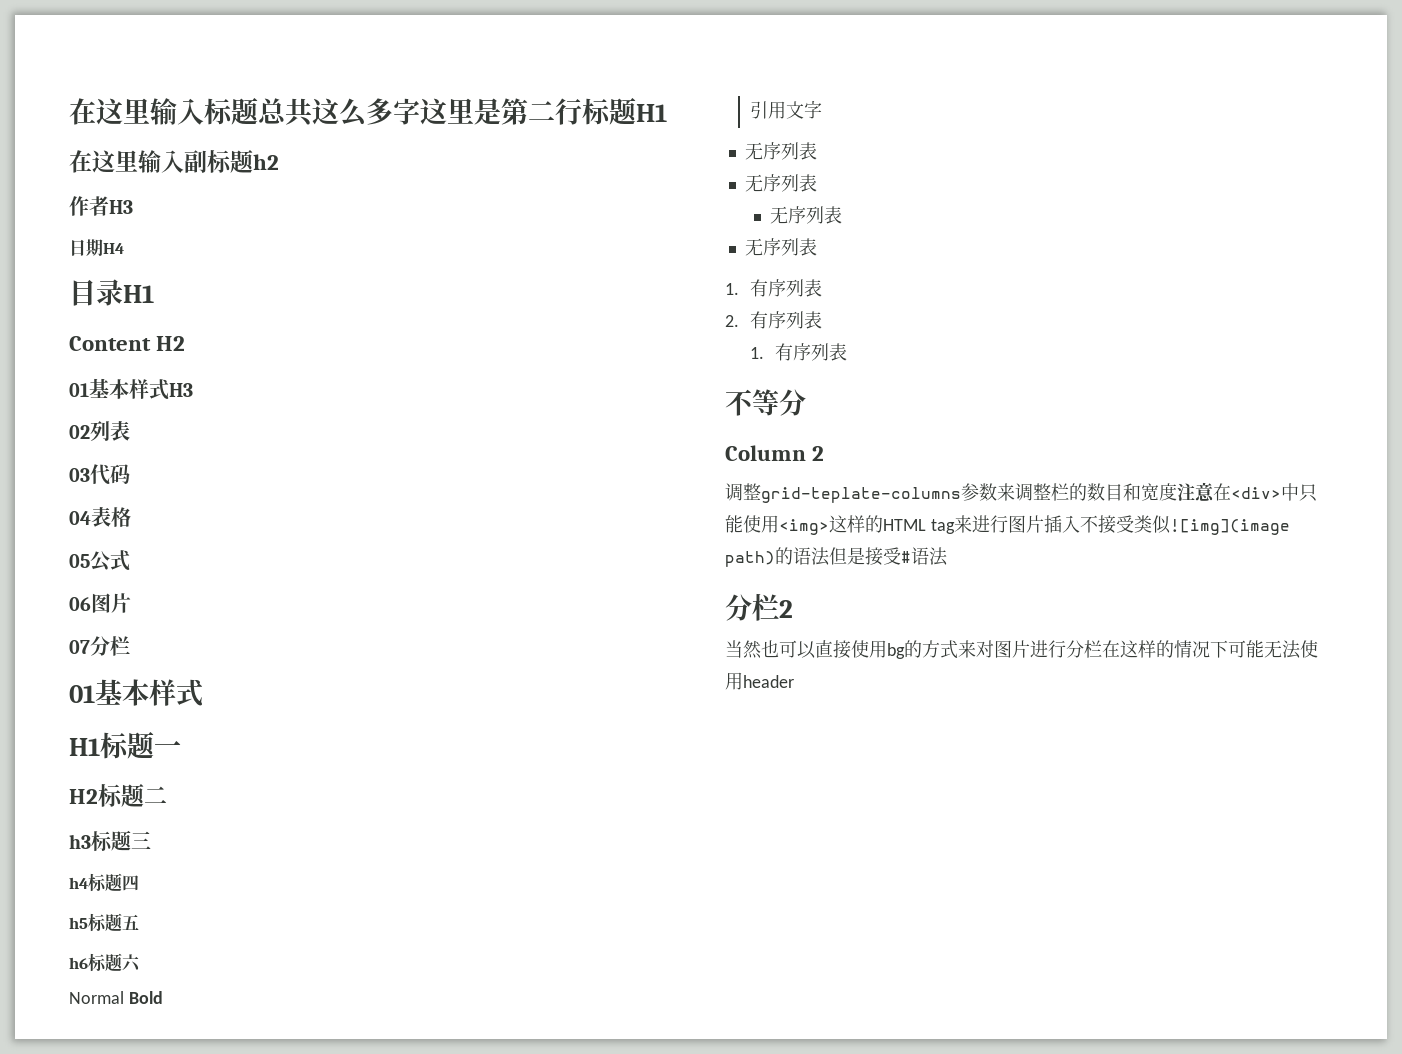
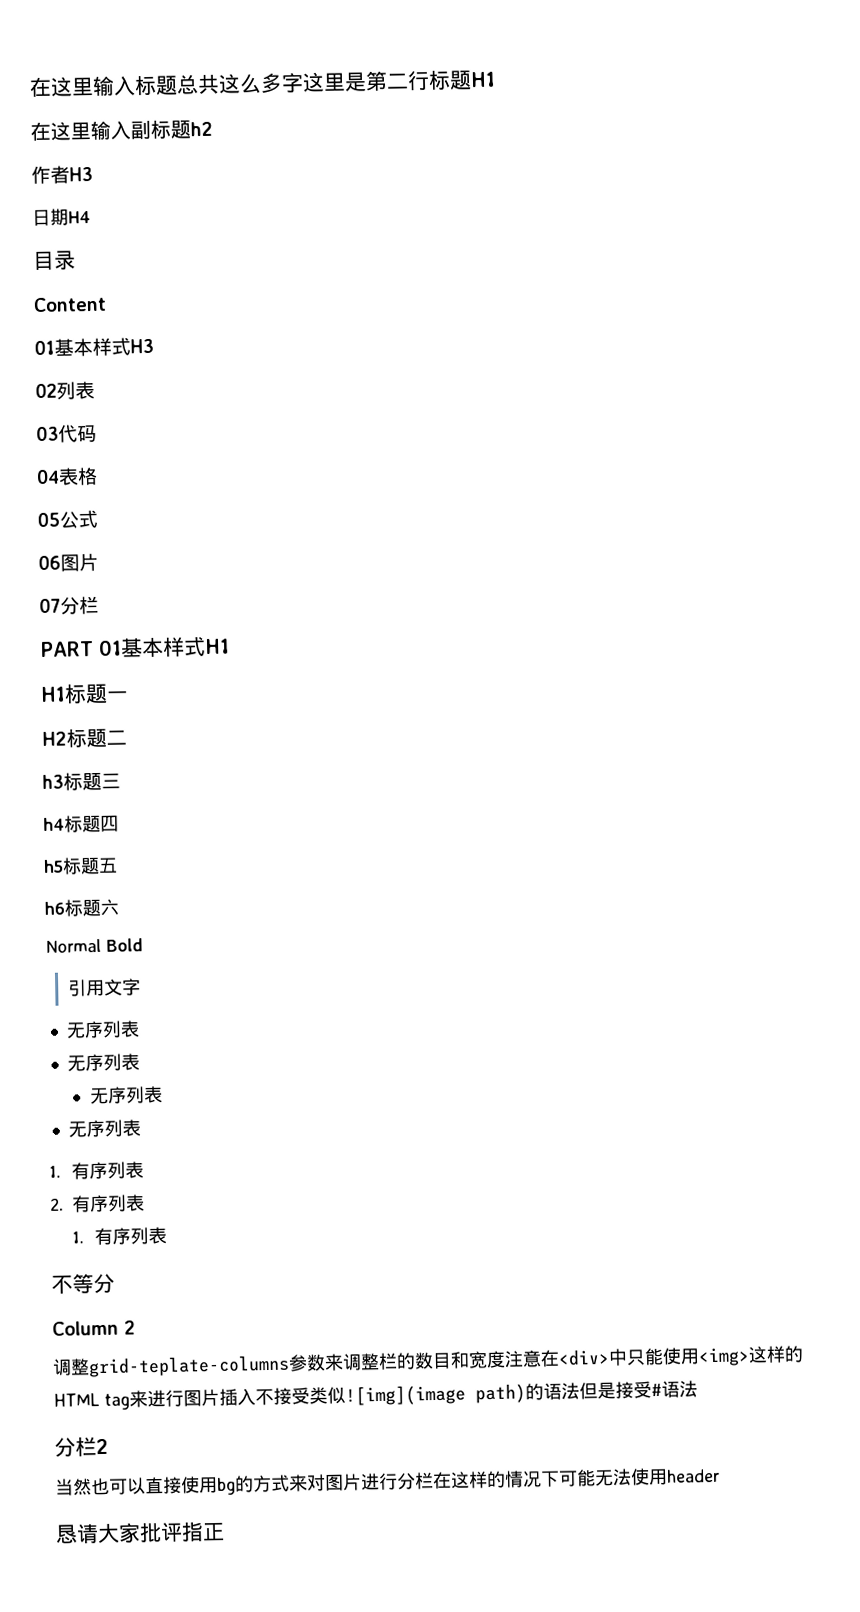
[123,285,154,303] H1 -> (76, 260) none
[156,336,186,351] H2 -> (107, 304) none
[69,679,203,707] 01基本样式 -> [39,636,230,658] PART 01基本样式H1
(794, 681) none -> [55,1522,225,1544] // 恳请大家批评指正

